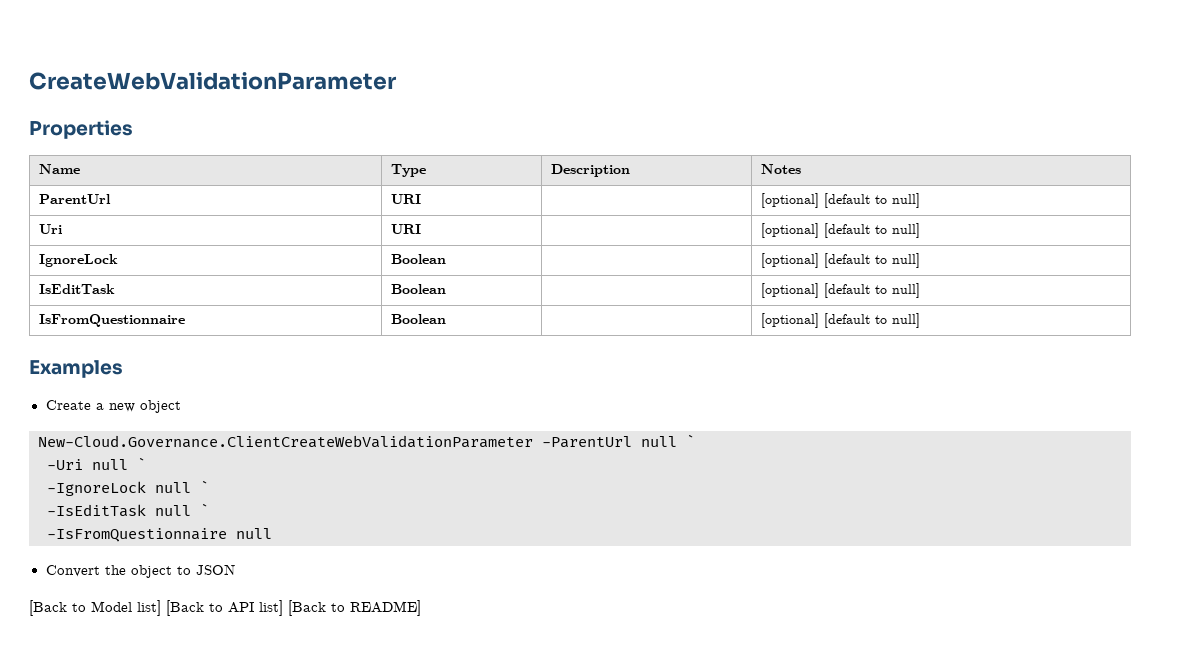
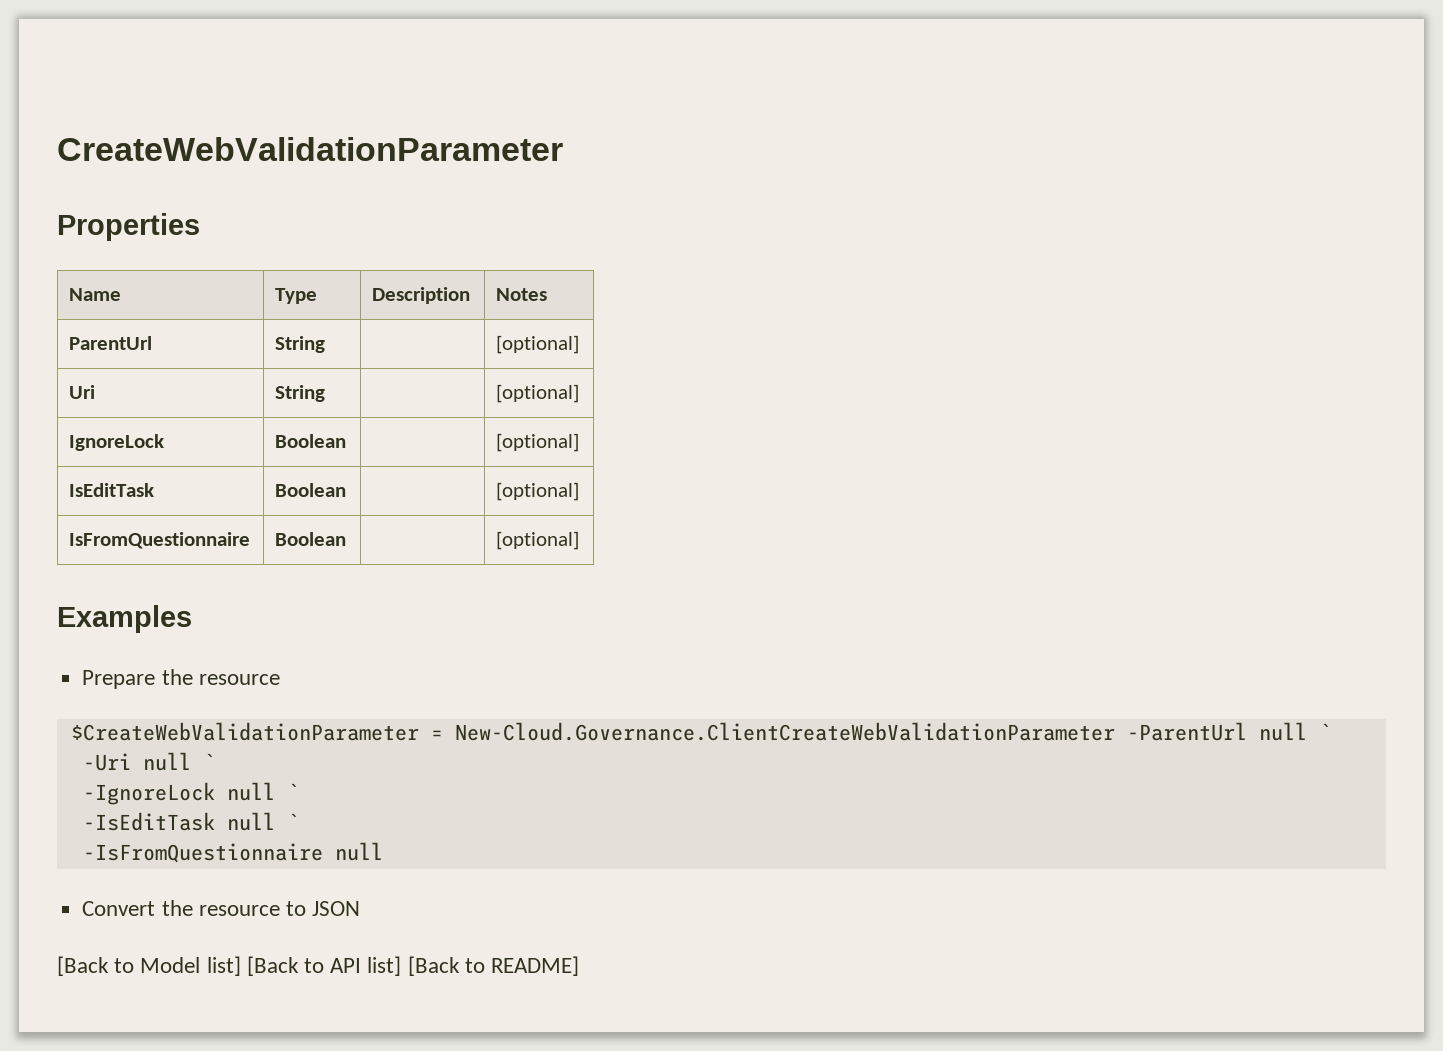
[390,194,421,204] [760,193,920,208] URI | | [optional] [default to null] -> [275,336,326,353] [496,335,580,354] String | | [optional]
[390,224,421,234] [760,223,920,238] URI | | [optional] [default to null] -> [275,385,326,402] [496,384,580,403] String | | [optional]
[823,253,920,268] [default to null] -> (580, 442) none
[823,283,920,298] [default to null] -> (580, 491) none
[823,313,920,328] [29,360,123,378] [45,400,181,413] [default to null] // Examples // Create a new object // -> [57,605,192,633] [82,669,280,689] [70,722,443,741] // Examples // Prepare the resource // $CreateWebValidationParameter =
[130,565,172,578] object -> [198,905,280,916] resource

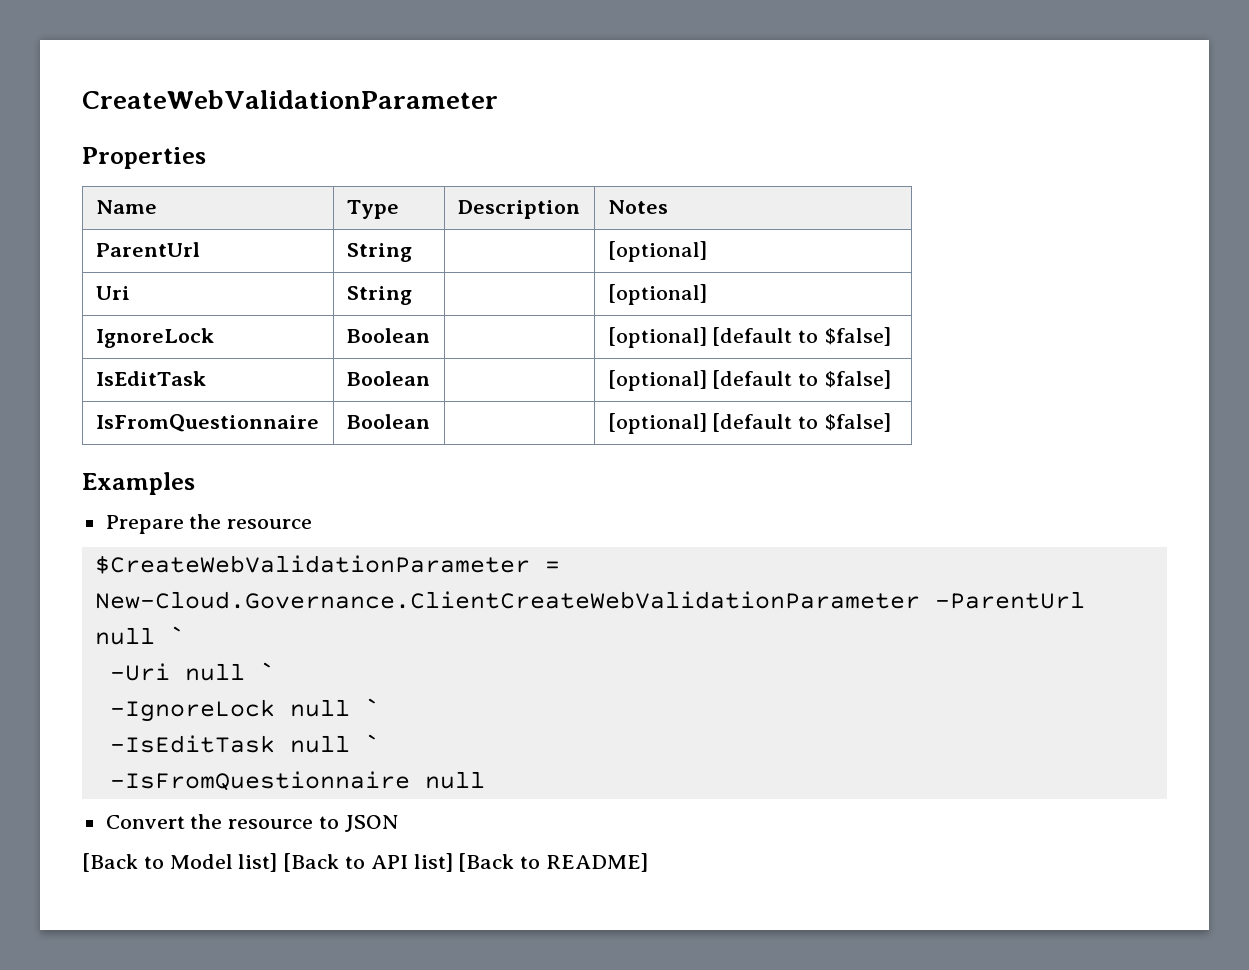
(580, 442) none -> [712,327,892,346] [default to $false]
(580, 491) none -> [712,370,892,389] [default to $false]
(580, 540) none -> [712,413,892,432] [default to $false]

